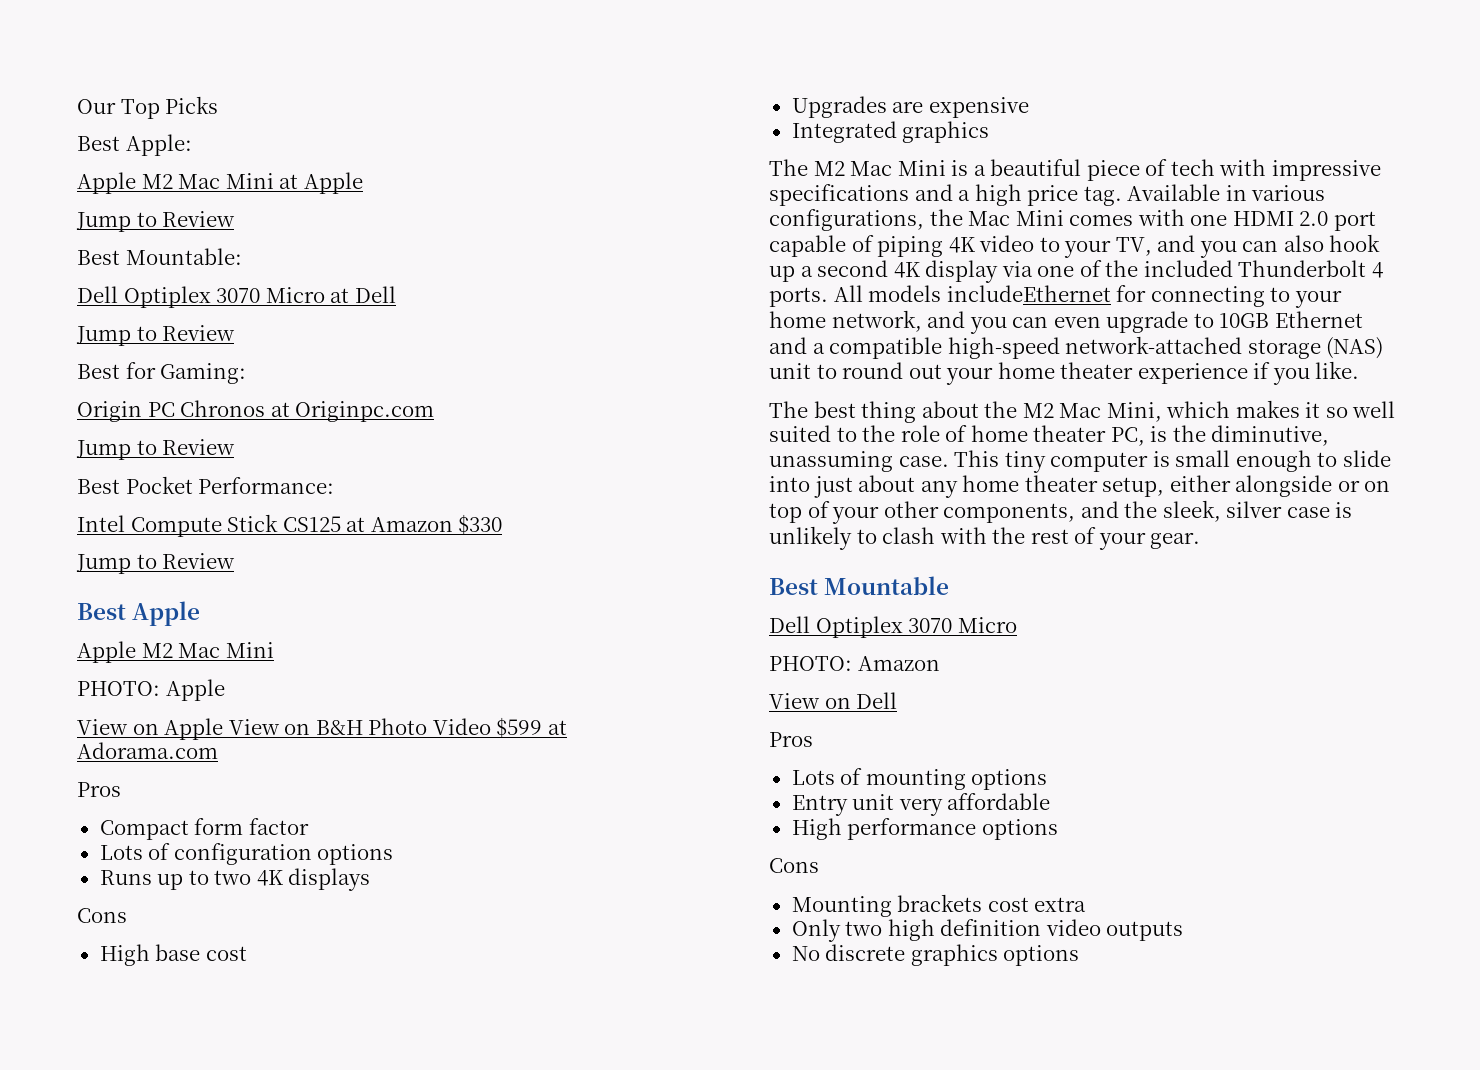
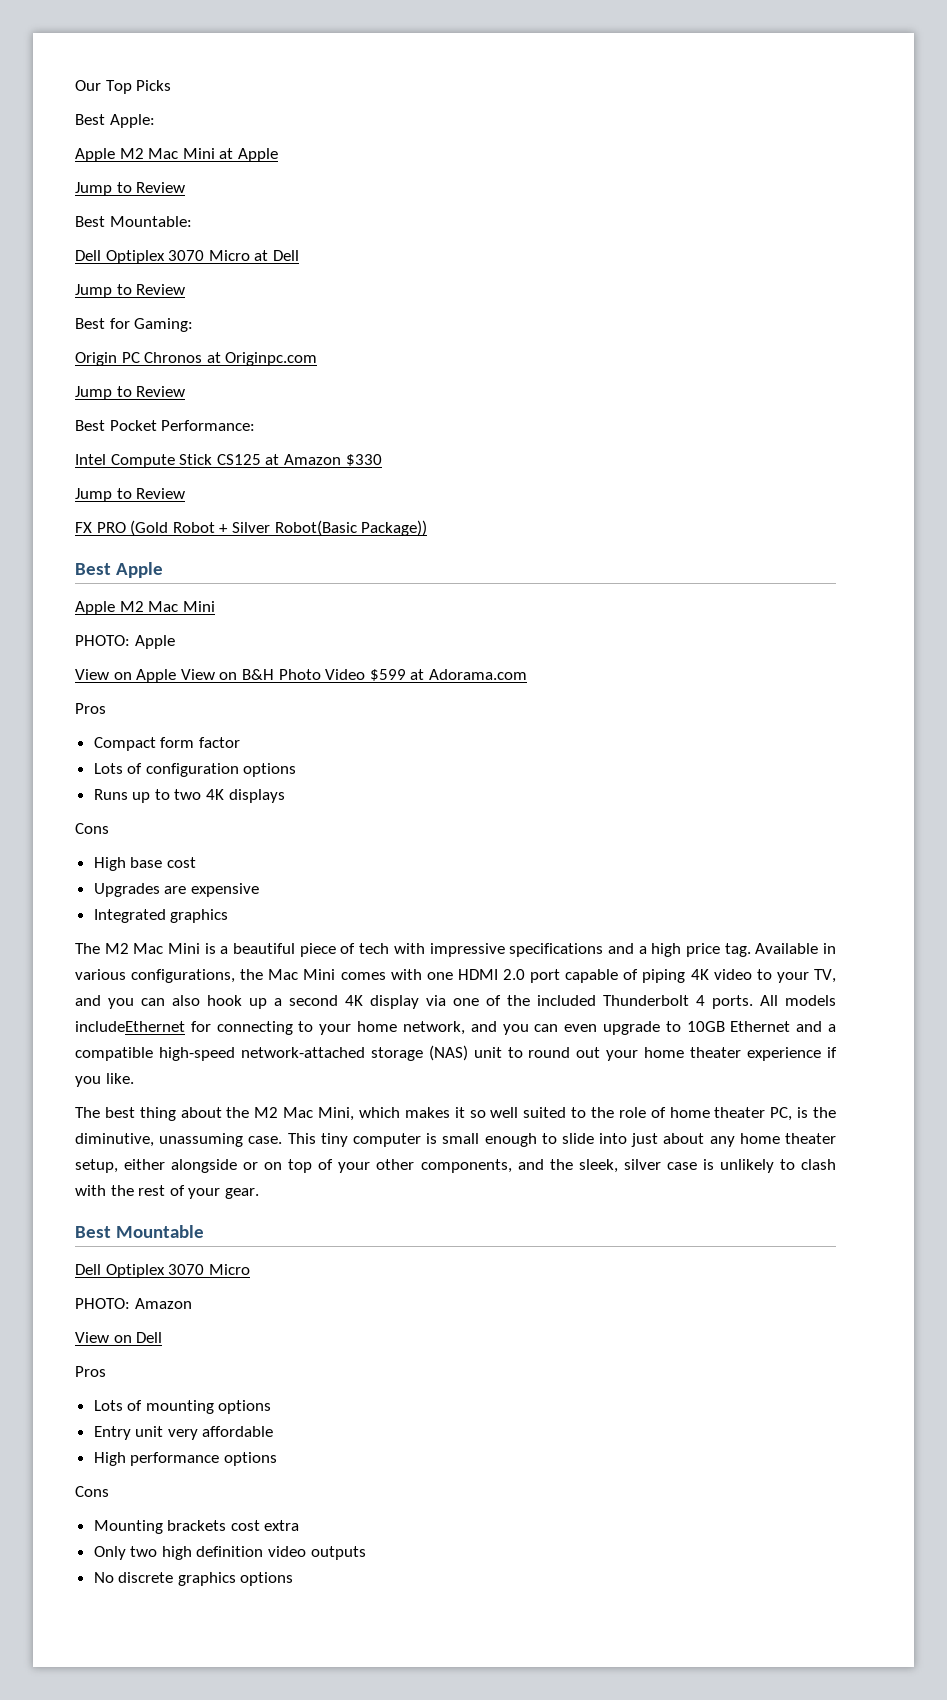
(236, 561) none -> [75,520,428,536] // FX PRO (Gold Robot + Silver Robot(Basic Package))

